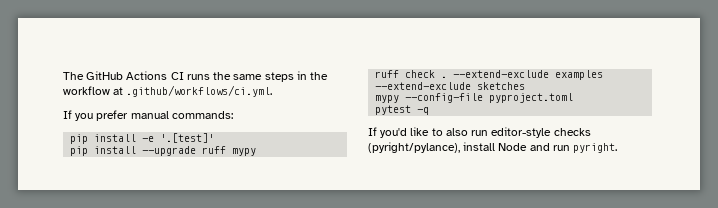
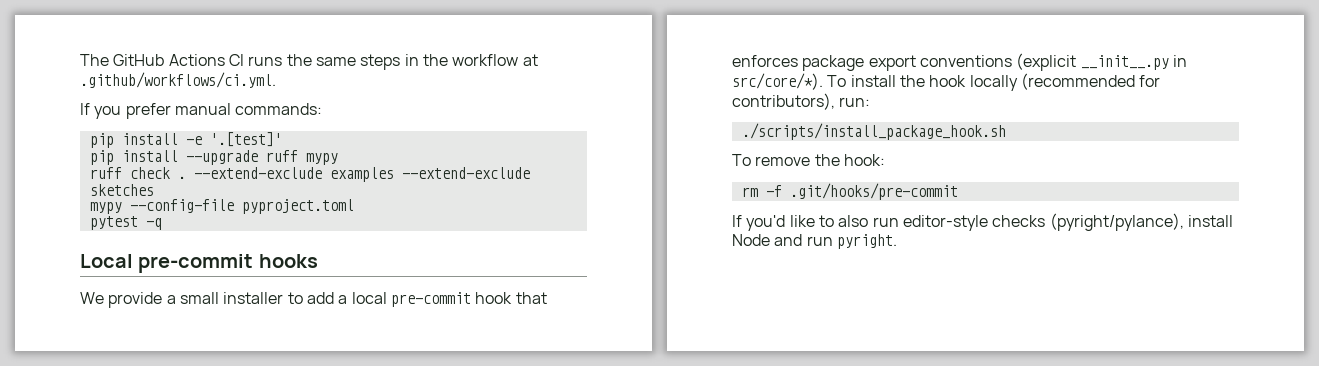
(430, 111) none -> [80,254,318,273] [80,292,547,308] [732,53,1187,71] [732,73,1161,91] [732,93,871,110] [741,123,1006,140] [732,154,885,166] [741,183,958,200] // Local pre-commit hooks // We provide a small installer to add a local pre-commit hook that enforces package export conventions (explicit __init__.py in src/core/*). To install the hook locally (recommended for contributors), run: // ./scripts/install_package_hook.sh // To remove the hook: // rm -f .git/hooks/pre-commit

